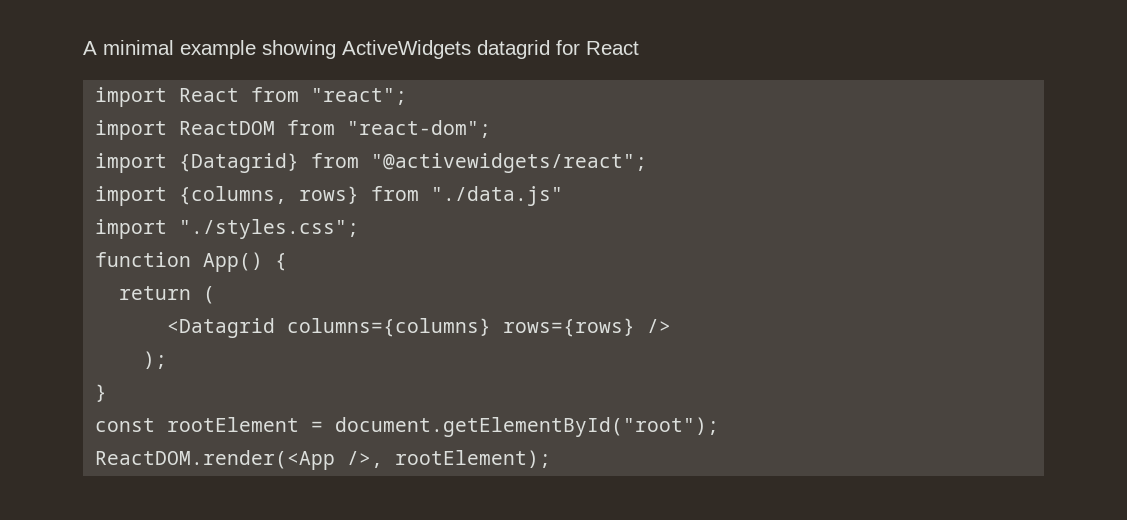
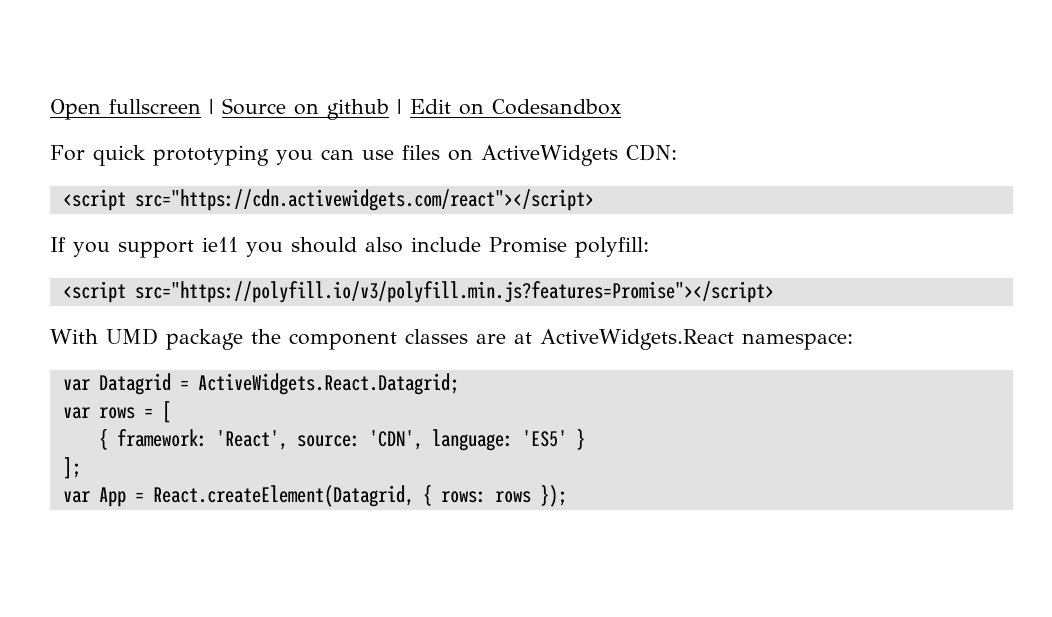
[83,40,639,59] [95,87,408,107] [95,120,492,140] [95,153,648,173] [95,186,564,206] [95,219,360,239] [95,252,288,272] [119,286,216,304] [167,318,672,338] [143,351,168,369] [95,384,108,402] [95,417,720,437] [95,450,552,470] A minimal example showing ActiveWidgets datagrid for React // import React from "react"; // import ReactDOM from "react-dom"; // import {Datagrid} from "@activewidgets/react"; // import {columns, rows} from "./data.js" // import "./styles.css"; // function App() { // return ( // <Datagrid columns={columns} rows={rows} /> // ); // } // const rootElement = document.getElementById("root"); // ReactDOM.render(<App />, rootElement); -> [50,98,621,120] [50,144,677,166] [62,189,594,211] [50,237,649,258] [62,281,774,303] [50,328,853,350] [62,373,459,395] [62,401,171,423] [98,428,585,451] [62,457,81,479] [62,484,567,507] Open fullscreen | Source on github | Edit on Codesandbox // For quick prototyping you can use files on ActiveWidgets CDN: // <script src="https://cdn.activewidgets.com/react"></script> // If you support ie11 you should also include Promise polyfill: // <script src="https://polyfill.io/v3/polyfill.min.js?features=Promise"></script> // With UMD package the component classes are at ActiveWidgets.React namespace: // var Datagrid = ActiveWidgets.React.Datagrid; // var rows = [ // { framework: 'React', source: 'CDN', language: 'ES5' } // ]; // var App = React.createElement(Datagrid, { rows: rows });

